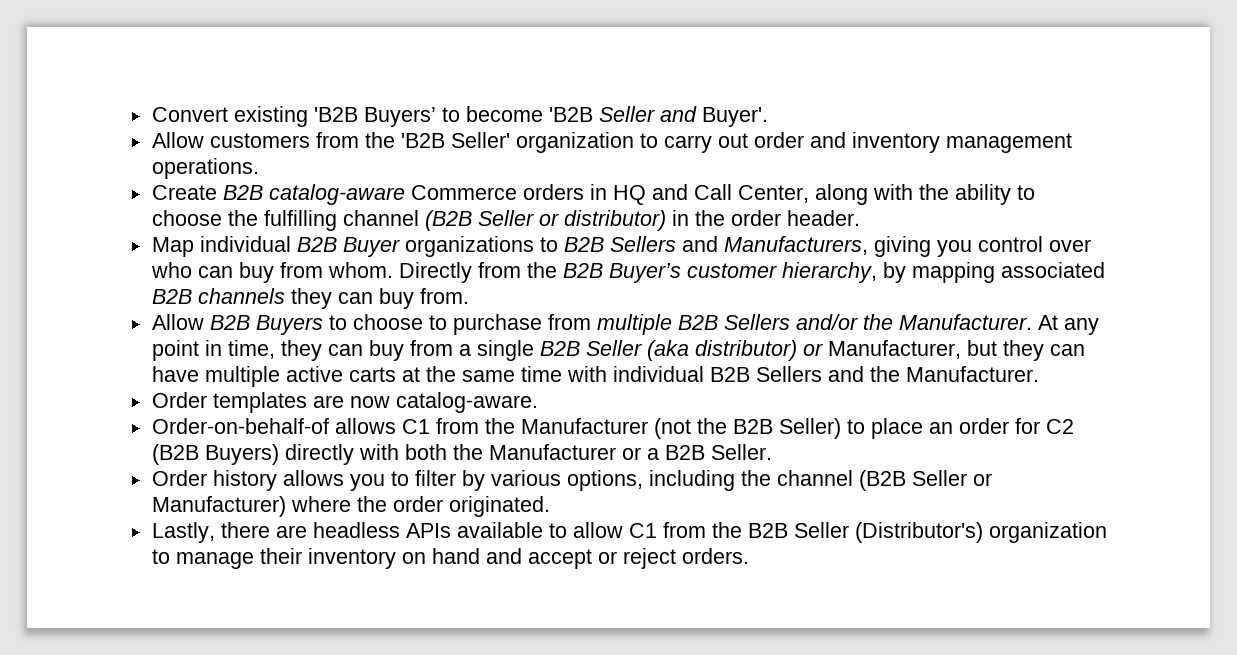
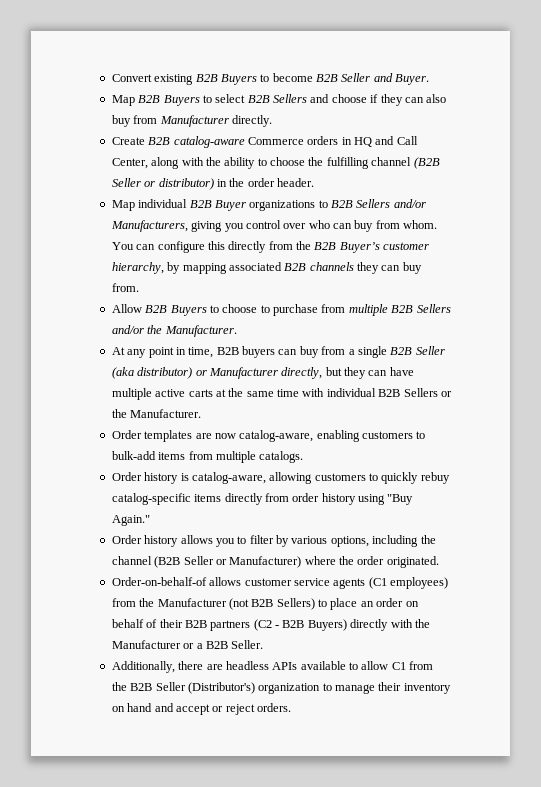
[313,107,436,127] 'B2B Buyers’ -> [195,74,257,85] B2B Buyers
[548,107,593,122] 'B2B -> [316,74,338,82] B2B
[701,107,768,127] [151,132,1072,153] [151,158,259,179] Buyer'. // Allow customers from the 'B2B Seller' organization to carry out order and inventory management operations. -> [395,74,430,85] [111,94,447,106] [111,115,272,127] Buyer. // Map B2B Buyers to select B2B Sellers and choose if they can also buy from Manufacturer directly.
[681,236,718,252] and -> [393,199,426,208] and/or
[398,262,472,283] Directly -> [111,241,267,253] You can configure this directly
(1032, 322) none -> (237, 331) //
[280,340,322,361] they -> [216,346,275,358] B2B buyers
[827,340,961,359] Manufacturer, -> [208,367,323,379] Manufacturer directly,
[827,366,864,382] and -> [440,391,452,397] or
[395,392,538,413] [151,418,1074,439] [151,444,772,465] catalog-aware. // Order-on-behalf-of allows C1 from the Manufacturer (not the B2B Seller) to place an order for C2 (B2B Buyers) directly with both the Manufacturer or a B2B Seller. -> [239,430,426,442] [111,451,304,463] [111,472,450,484] [111,493,414,505] [111,515,150,526] catalog-aware, enabling customers to bulk-add items from multiple catalogs. // Order history is catalog-aware, allowing customers to quickly rebuy catalog-specific items directly from order history using "Buy Again."
[151,522,215,543] Lastly, -> [111,577,448,589] [111,598,419,610] [111,619,430,631] [111,640,264,649] [111,661,175,673] Order-on-behalf-of allows customer service agents (C1 employees) from the Manufacturer (not B2B Sellers) to place an order on behalf of their B2B partners (C2 - B2B Buyers) directly with the Manufacturer or a B2B Seller. // Additionally,

